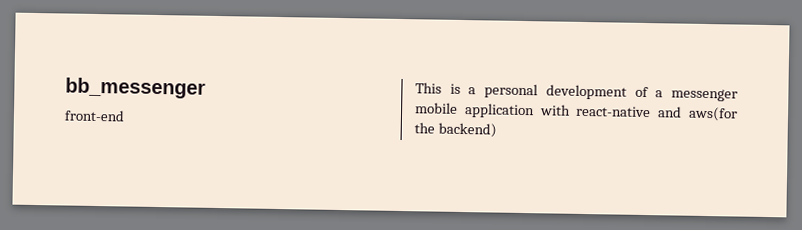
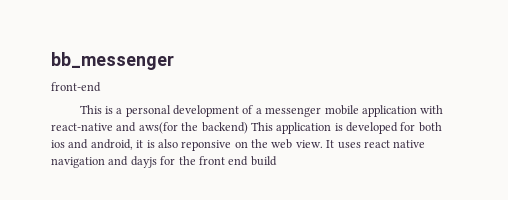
(497, 130) none -> [250,122,442,134] [51,139,426,151] [51,156,277,168] This application is developed for both ios and android, it is also reponsive on the web view. It uses react native navigation and dayjs for the front end build

